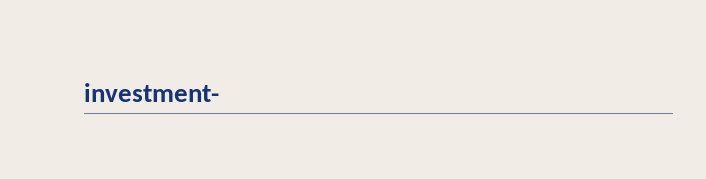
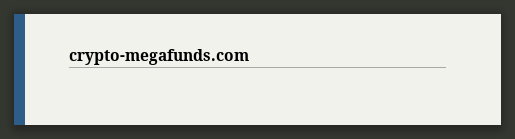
[84,83,219,102] investment- -> [69,49,249,65] crypto-megafunds.com

